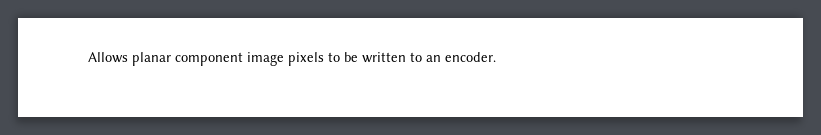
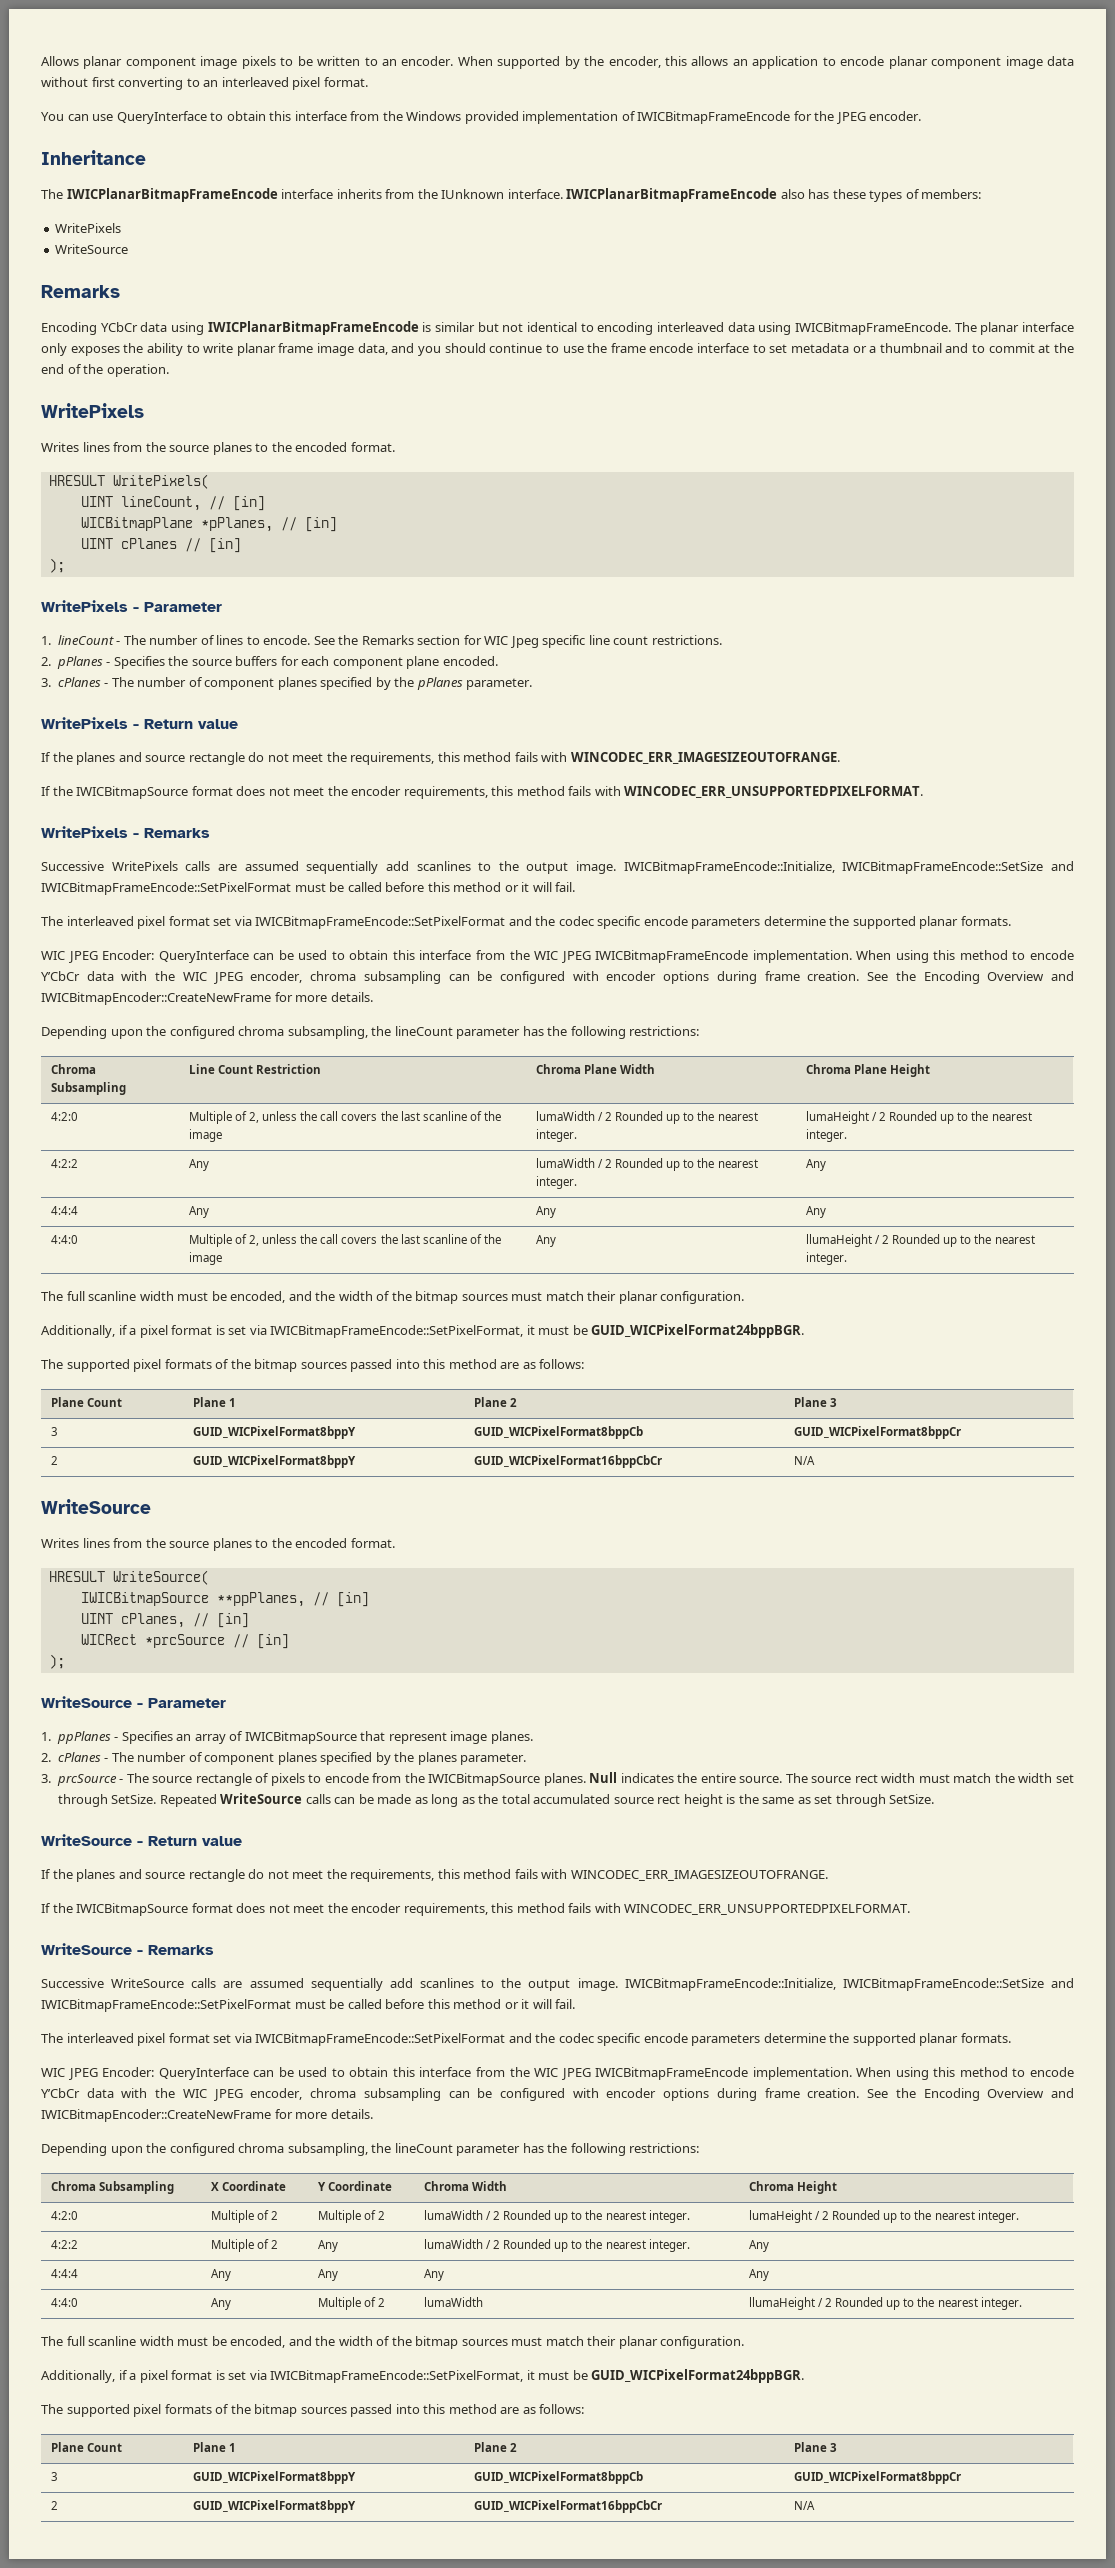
(496, 57) none -> [457,56,1075,69] [41,77,368,90] [41,111,922,124] [41,150,146,165] [41,188,982,202] [55,223,122,233] [55,244,129,254] [41,285,120,298] [41,321,1074,335] [41,343,1074,356] [41,364,169,377] [41,403,144,418] [41,442,395,455] [48,474,209,489] [80,496,265,511] [80,517,337,532] [80,538,241,553] [48,558,65,573] [41,600,222,612] [41,635,722,648] [41,656,498,669] [41,677,533,690] [41,717,238,729] [41,752,840,765] [41,786,924,799] [41,826,210,838] [41,861,1074,874] [41,882,576,895] [41,916,1011,929] [41,950,1074,963] [41,971,1075,984] [41,992,373,1005] [41,1026,700,1039] [50,1064,96,1074] [50,1082,126,1095] [188,1064,322,1074] [535,1064,656,1074] [805,1064,931,1077] [50,1112,78,1121] [188,1111,501,1124] [188,1129,222,1142] [535,1111,758,1124] [535,1129,577,1142] [805,1111,1032,1124] [805,1129,847,1142] [50,1159,78,1168] [188,1159,209,1171] [535,1158,758,1171] [535,1176,577,1189] [805,1159,826,1171] [50,1206,78,1215] [188,1206,209,1218] [535,1206,556,1218] [805,1206,826,1218] [50,1235,78,1244] [188,1234,501,1247] [188,1252,222,1265] [535,1235,556,1247] [805,1234,1035,1247] [805,1252,847,1265] [41,1291,745,1304] [41,1324,805,1338] [41,1359,585,1372] [50,1397,122,1407] [192,1397,236,1407] [473,1397,517,1407] [793,1397,837,1407] [50,1427,58,1436] [192,1426,356,1439] [473,1426,643,1439] [793,1426,961,1439] [50,1456,58,1465] [192,1455,356,1468] [473,1455,662,1468] [793,1456,815,1465] [41,1499,151,1514] [41,1538,395,1551] [48,1570,209,1585] [80,1592,369,1607] [80,1613,249,1628] [80,1634,289,1649] [48,1654,65,1669] [41,1696,226,1708] [41,1731,533,1744] [41,1752,527,1765] [41,1772,1074,1786] [57,1793,935,1807] [41,1834,242,1846] [41,1869,828,1882] [41,1903,911,1916] [41,1943,214,1955] [41,1978,1074,1991] [41,1999,576,2012] [41,2033,1011,2046] [41,2067,1074,2080] [41,2088,1075,2101] [41,2109,373,2122] [41,2143,700,2156] [50,2181,174,2194] [210,2181,286,2191] [317,2181,392,2191] [423,2181,507,2191] [748,2181,837,2194] [50,2211,78,2220] [210,2210,279,2223] [317,2210,386,2223] [423,2210,690,2223] [748,2210,1019,2223] [50,2240,78,2249] [210,2239,279,2252] [317,2240,338,2252] [423,2239,690,2252] [748,2240,769,2252] [50,2269,78,2278] [210,2269,231,2281] [317,2269,338,2281] [423,2269,444,2281] [748,2269,769,2281] [50,2298,78,2307] [210,2298,231,2310] [317,2297,386,2310] [423,2297,483,2307] [748,2297,1022,2310] [41,2336,745,2349] [41,2369,805,2383] [41,2404,585,2417] [50,2442,122,2452] [192,2442,236,2452] [473,2442,517,2452] [793,2442,837,2452] [50,2472,58,2481] [192,2471,356,2484] [473,2471,643,2484] [793,2471,961,2484] [50,2501,58,2510] [192,2500,356,2513] [473,2500,662,2513] [793,2501,815,2510] When supported by the encoder, this allows an application to encode planar component image data without first converting to an interleaved pixel format. // You can use QueryInterface to obtain this interface from the Windows provided implementation of IWICBitmapFrameEncode for the JPEG encoder. // Inheritance // The IWICPlanarBitmapFrameEncode interface inherits from the IUnknown interface. IWICPlanarBitmapFrameEncode also has these types of members: // WritePixels // WriteSource // Remarks // Encoding YCbCr data using IWICPlanarBitmapFrameEncode is similar but not identical to encoding interleaved data using IWICBitmapFrameEncode. The planar interface only exposes the ability to write planar frame image data, and you should continue to use the frame encode interface to set metadata or a thumbnail and to commit at the end of the operation. // WritePixels // Writes lines from the source planes to the encoded format. // HRESULT WritePixels( // UINT lineCount, // [in] // WICBitmapPlane *pPlanes, // [in] // UINT cPlanes // [in] // ); // WritePixels - Parameter // 1. lineCount - The number of lines to encode. See the Remarks section for WIC Jpeg specific line count restrictions. // 2. pPlanes - Specifies the source buffers for each component plane encoded. // 3. cPlanes - The number of component planes specified by the pPlanes parameter. // WritePixels - Return value // If the planes and source rectangle do not meet the requirements, this method fails with WINCODEC_ERR_IMAGESIZEOUTOFRANGE. // If the IWICBitmapSource format does not meet the encoder requirements, this method fails with WINCODEC_ERR_UNSUPPORTEDPIXELFORMAT. // WritePixels - Remarks // Successive WritePixels calls are assumed sequentially add scanlines to the output image. IWICBitmapFrameEncode::Initialize, IWICBitmapFrameEncode::SetSize and IWICBitmapFrameEncode::SetPixelFormat must be called before this method or it will fail. // The interleaved pixel format set via IWICBitmapFrameEncode::SetPixelFormat and the codec specific encode parameters determine the supported planar formats. // WIC JPEG Encoder: QueryInterface can be used to obtain this interface from the WIC JPEG IWICBitmapFrameEncode implementation. When using this method to encode Y’CbCr data with the WIC JPEG encoder, chroma subsampling can be configured with encoder options during frame creation. See the Encoding Overview and IWICBitmapEncoder::CreateNewFrame for more details. // Depending upon the configured chroma subsampling, the lineCount parameter has the following restrictions: // Chroma Subsampling | Line Count Restriction | Chroma Plane Width | Chroma Plane Height // 4:2:0 | Multiple of 2, unless the call covers the last scanline of the image | lumaWidth / 2 Rounded up to the nearest integer. | lumaHeight / 2 Rounded up to the nearest integer. // 4:2:2 | Any | lumaWidth / 2 Rounded up to the nearest integer. | Any // 4:4:4 | Any | Any | Any // 4:4:0 | Multiple of 2, unless the call covers the last scanline of the image | Any | llumaHeight / 2 Rounded up to the nearest integer. // The full scanline width must be encoded, and the width of the bitmap sources must match their planar configuration. // Additionally, if a pixel format is set via IWICBitmapFrameEncode::SetPixelFormat, it must be GUID_WICPixelFormat24bppBGR. // The supported pixel formats of the bitmap sources passed into this method are as follows: // Plane Count | Plane 1 | Plane 2 | Plane 3 // 3 | GUID_WICPixelFormat8bppY | GUID_WICPixelFormat8bppCb | GUID_WICPixelFormat8bppCr // 2 | GUID_WICPixelFormat8bppY | GUID_WICPixelFormat16bppCbCr | N/A // WriteSource // Writes lines from the source planes to the encoded format. // HRESULT WriteSource( // IWICBitmapSource **ppPlanes, // [in] // UINT cPlanes, // [in] // WICRect *prcSource // [in] // ); // WriteSource - Parameter // 1. ppPlanes - Specifies an array of IWICBitmapSource that represent image planes. // 2. cPlanes - The number of component planes specified by the planes parameter. // 3. prcSource - The source rectangle of pixels to encode from the IWICBitmapSource planes. Null indicates the entire source. The source rect width must match the width set through SetSize. Repeated WriteSource calls can be made as long as the total accumulated source rect height is the same as set through SetSize. // WriteSource - Return value // If the planes and source rectangle do not meet the requirements, this method fails with WINCODEC_ERR_IMAGESIZEOUTOFRANGE. // If the IWICBitmapSource format does not meet the encoder requirements, this method fails with WINCODEC_ERR_UNSUPPORTEDPIXELFORMAT. // WriteSource - Remarks // Successive WriteSource calls are assumed sequentially add scanlines to the output image. IWICBitmapFrameEncode::Initialize, IWICBitmapFrameEncode::SetSize and IWICBitmapFrameEncode::SetPixelFormat must be called before this method or it will fail. // The interleaved pixel format set via IWICBitmapFrameEncode::SetPixelFormat and the codec specific encode parameters determine the supported planar formats. // WIC JPEG Encoder: QueryInterface can be used to obtain this interface from the WIC JPEG IWICBitmapFrameEncode implementation. When using this method to encode Y’CbCr data with the WIC JPEG encoder, chroma subsampling can be configured with encoder options during frame creation. See the Encoding Overview and IWICBitmapEncoder::CreateNewFrame for more details. // Depending upon the configured chroma subsampling, the lineCount parameter has the following restrictions: // Chroma Subsampling | X Coordinate | Y Coordinate | Chroma Width | Chroma Height // 4:2:0 | Multiple of 2 | Multiple of 2 | lumaWidth / 2 Rounded up to the nearest integer. | lumaHeight / 2 Rounded up to the nearest integer. // 4:2:2 | Multiple of 2 | Any | lumaWidth / 2 Rounded up to the nearest integer. | Any // 4:4:4 | Any | Any | Any | Any // 4:4:0 | Any | Multiple of 2 | lumaWidth | llumaHeight / 2 Rounded up to the nearest integer. // The full scanline width must be encoded, and the width of the bitmap sources must match their planar configuration. // Additionally, if a pixel format is set via IWICBitmapFrameEncode::SetPixelFormat, it must be GUID_WICPixelFormat24bppBGR. // The supported pixel formats of the bitmap sources passed into this method are as follows: // Plane Count | Plane 1 | Plane 2 | Plane 3 // 3 | GUID_WICPixelFormat8bppY | GUID_WICPixelFormat8bppCb | GUID_WICPixelFormat8bppCr // 2 | GUID_WICPixelFormat8bppY | GUID_WICPixelFormat16bppCbCr | N/A

